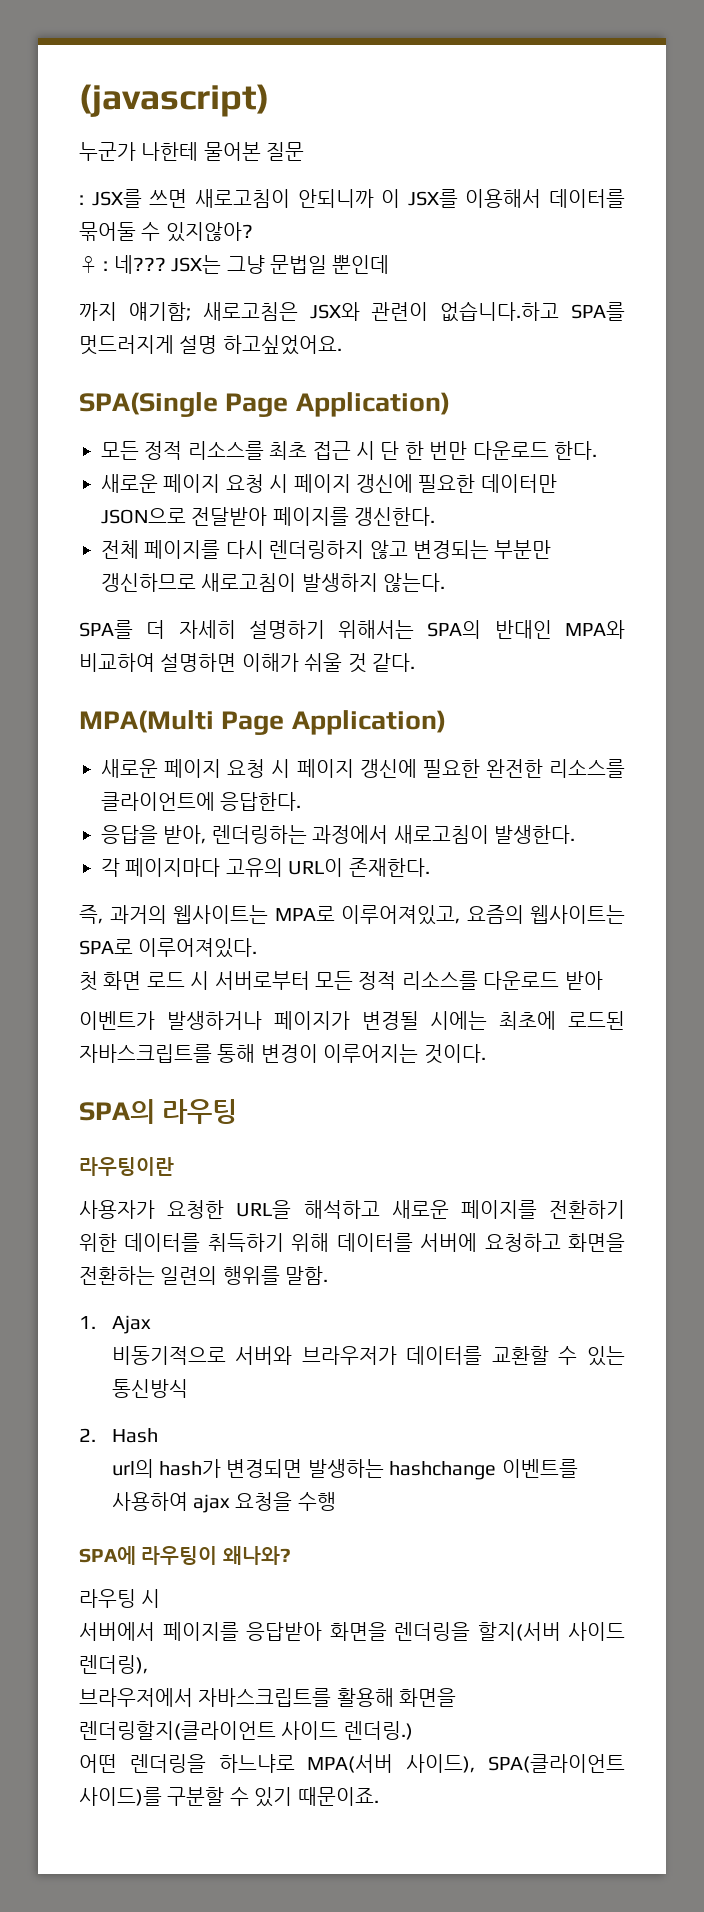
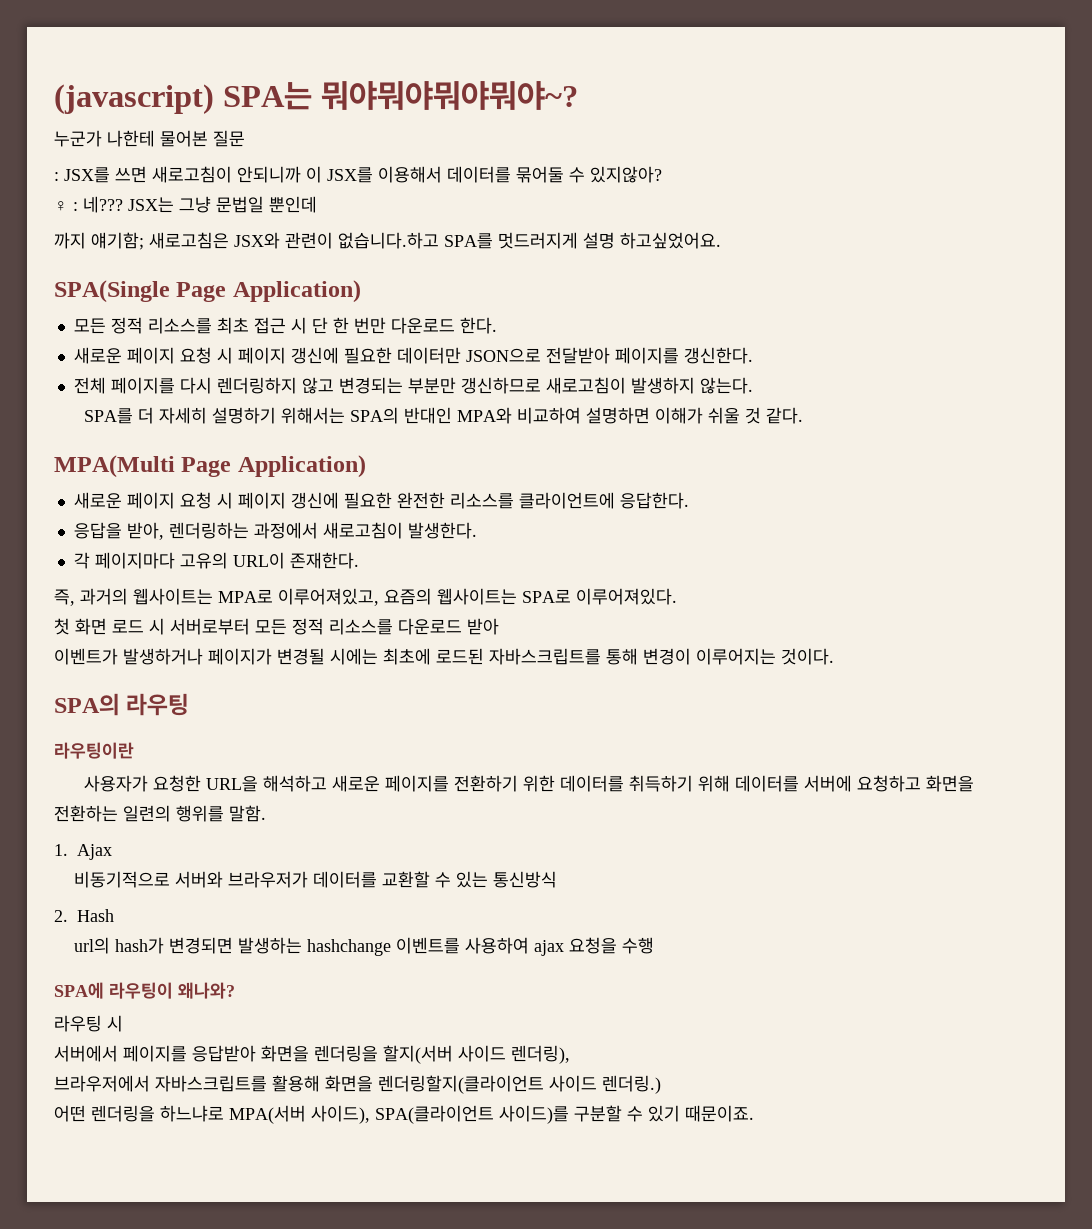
(270, 100) none -> [222,81,578,110] SPA는 뭐야뭐야뭐야뭐야~?

